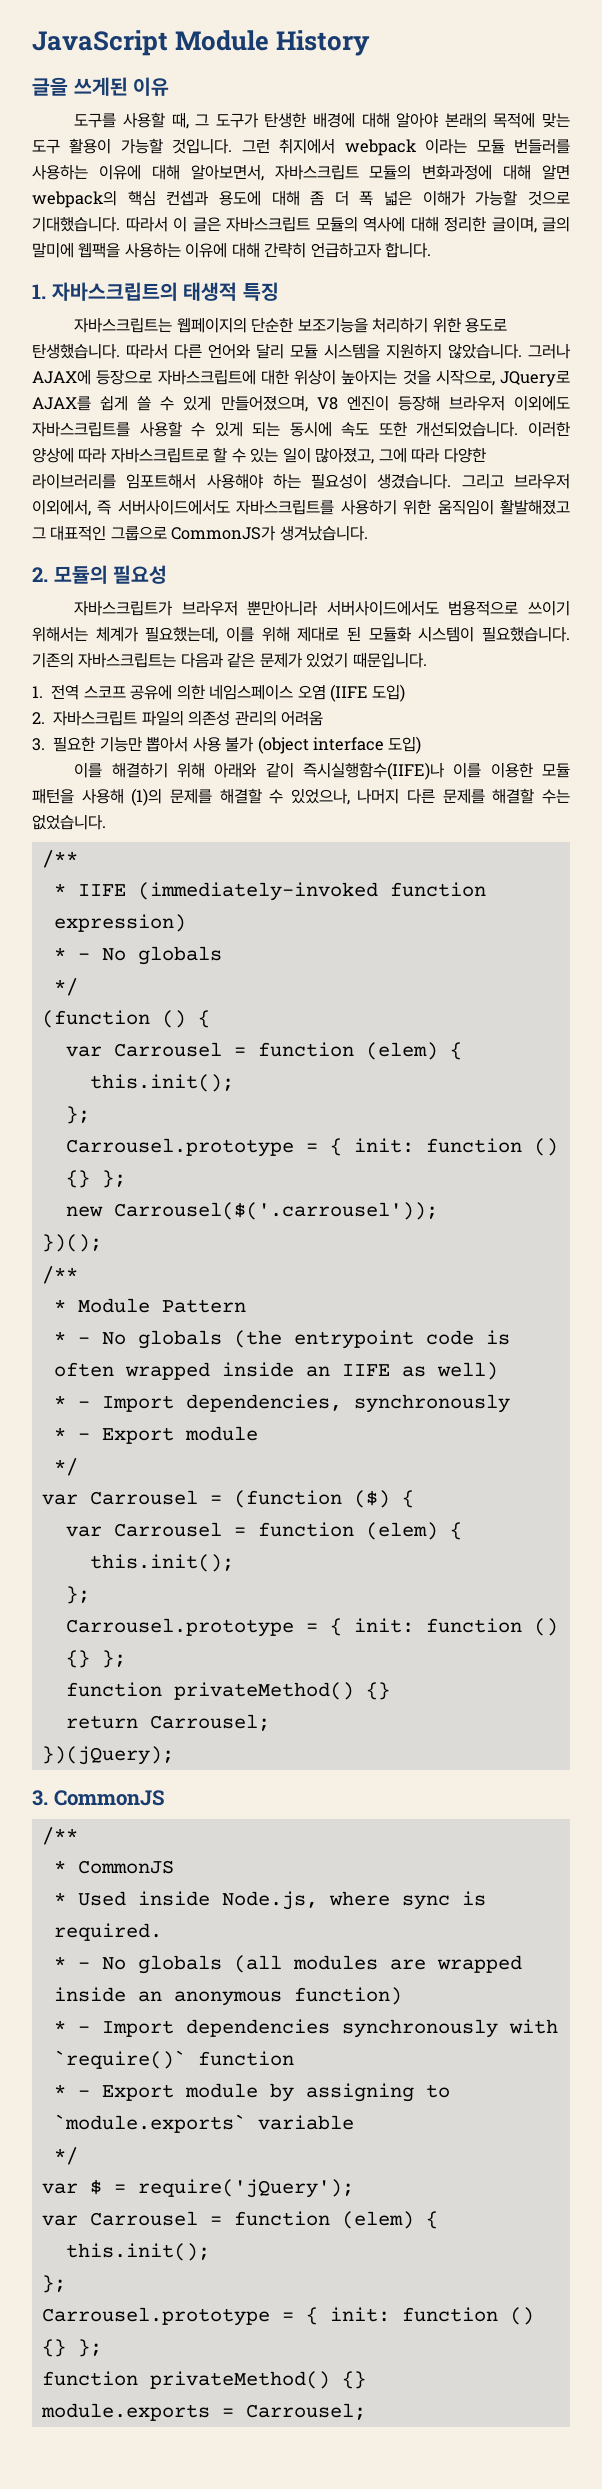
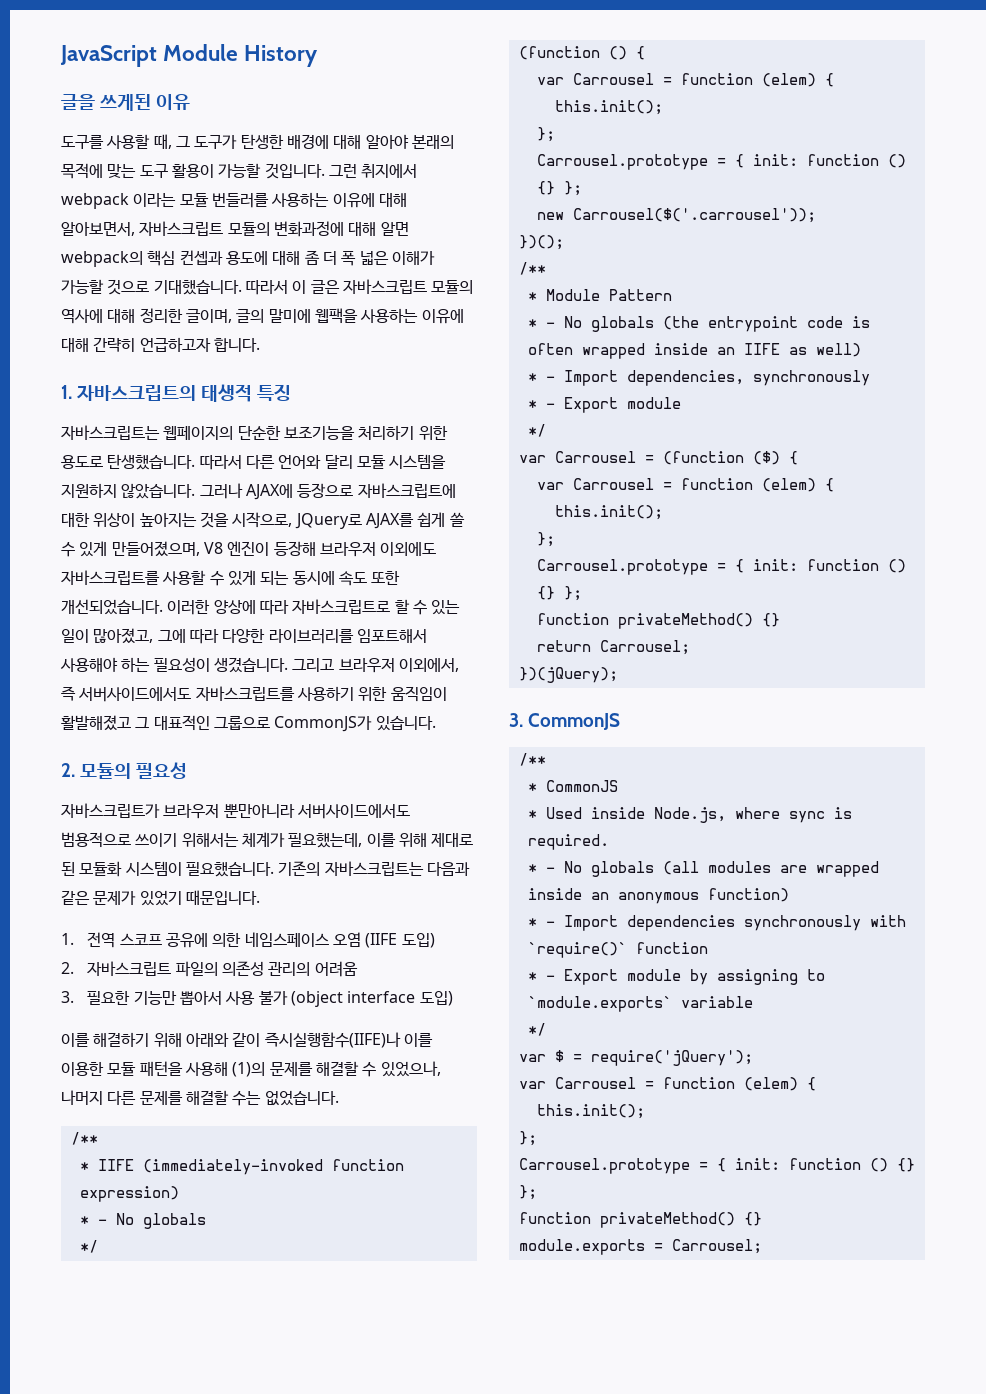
[279,525,368,541] 생겨났습니다. -> [375,716,436,731] 있습니다.

